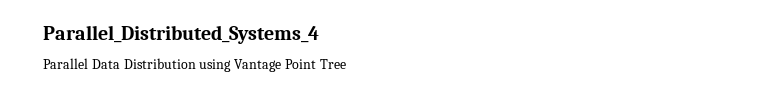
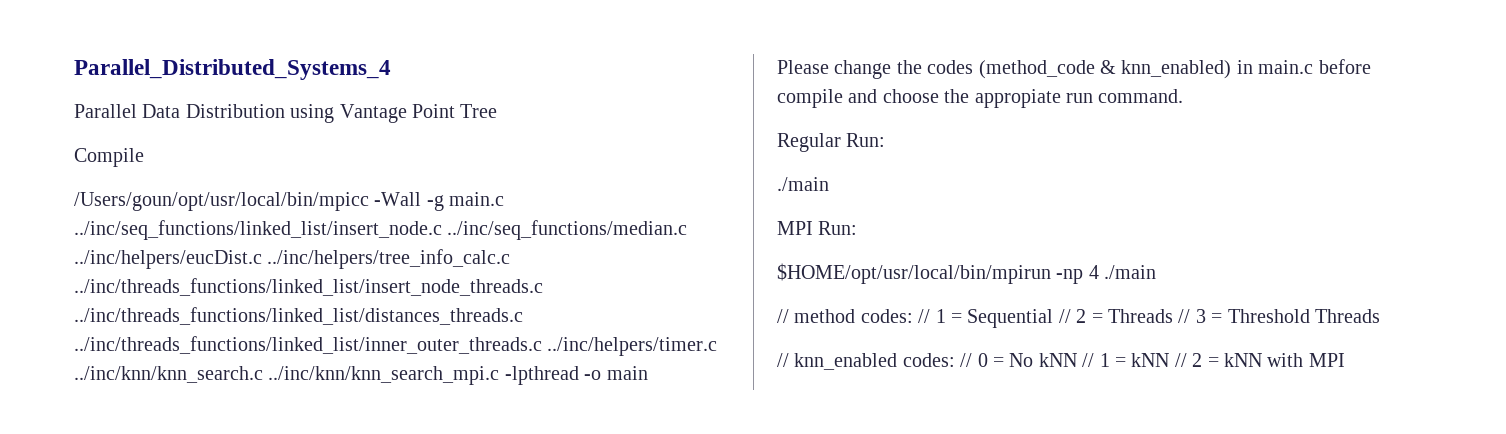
(346, 64) none -> [74,148,144,167] [74,192,505,211] [74,220,688,240] [74,249,511,269] [74,278,543,296] [74,307,523,325] [74,336,718,356] [74,366,648,385] [777,59,1371,79] [777,89,1184,108] [777,133,886,152] [777,177,829,191] [777,221,858,235] [777,263,1157,284] [777,309,1380,328] [777,353,1345,370] // Compile // /Users/goun/opt/usr/local/bin/mpicc -Wall -g main.c ../inc/seq_functions/linked_list/insert_node.c ../inc/seq_functions/median.c ../inc/helpers/eucDist.c ../inc/helpers/tree_info_calc.c ../inc/threads_functions/linked_list/insert_node_threads.c ../inc/threads_functions/linked_list/distances_threads.c ../inc/threads_functions/linked_list/inner_outer_threads.c ../inc/helpers/timer.c ../inc/knn/knn_search.c ../inc/knn/knn_search_mpi.c -lpthread -o main // Please change the codes (method_code & knn_enabled) in main.c before compile and choose the appropiate run command. // Regular Run: // ./main // MPI Run: // $HOME/opt/usr/local/bin/mpirun -np 4 ./main // // method codes: // 1 = Sequential // 2 = Threads // 3 = Threshold Threads // // knn_enabled codes: // 0 = No kNN // 1 = kNN // 2 = kNN with MPI

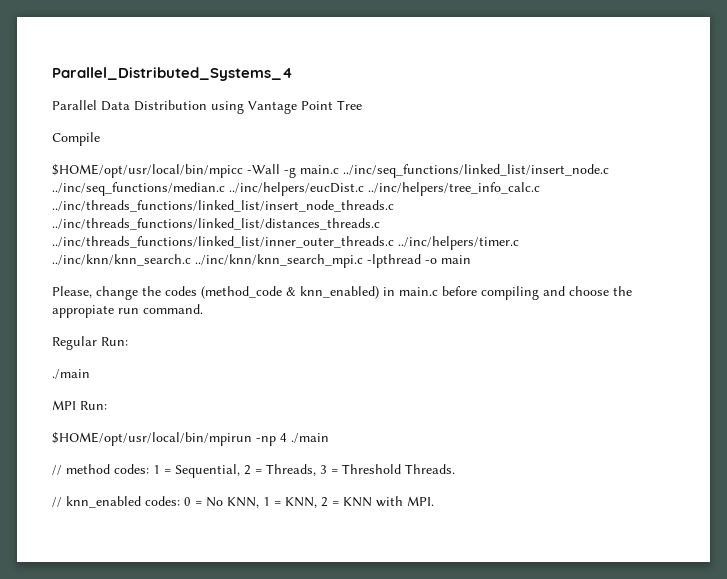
[74,192,369,211] /Users/goun/opt/usr/local/bin/mpicc -> [52,164,243,178] $HOME/opt/usr/local/bin/mpicc
[777,60,829,74] Please -> [52,286,92,298] Please,
[777,89,843,108] compile -> [481,286,539,300] compiling
[918,309,1191,328] // 1 = Sequential // 2 = Threads // -> [153,464,316,478] 1 = Sequential, 2 = Threads,
[1315,309,1380,323] Threads -> [405,464,455,474] Threads.
[960,353,973,367] // -> (180, 501) none
[1038,353,1345,367] kNN // 1 = kNN // 2 = kNN with MPI -> [227,496,434,508] KNN, 1 = KNN, 2 = KNN with MPI.

